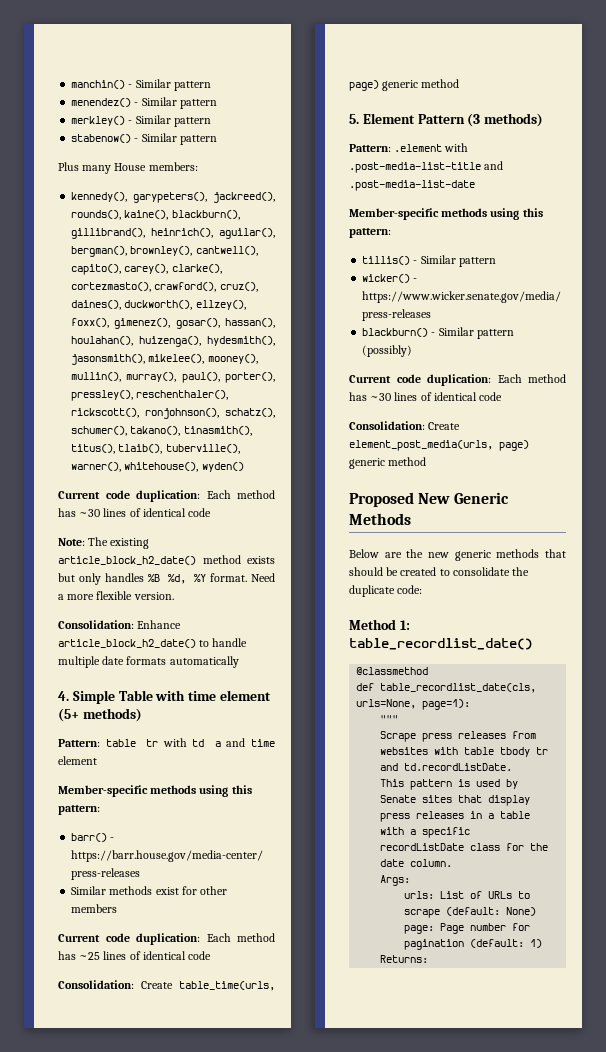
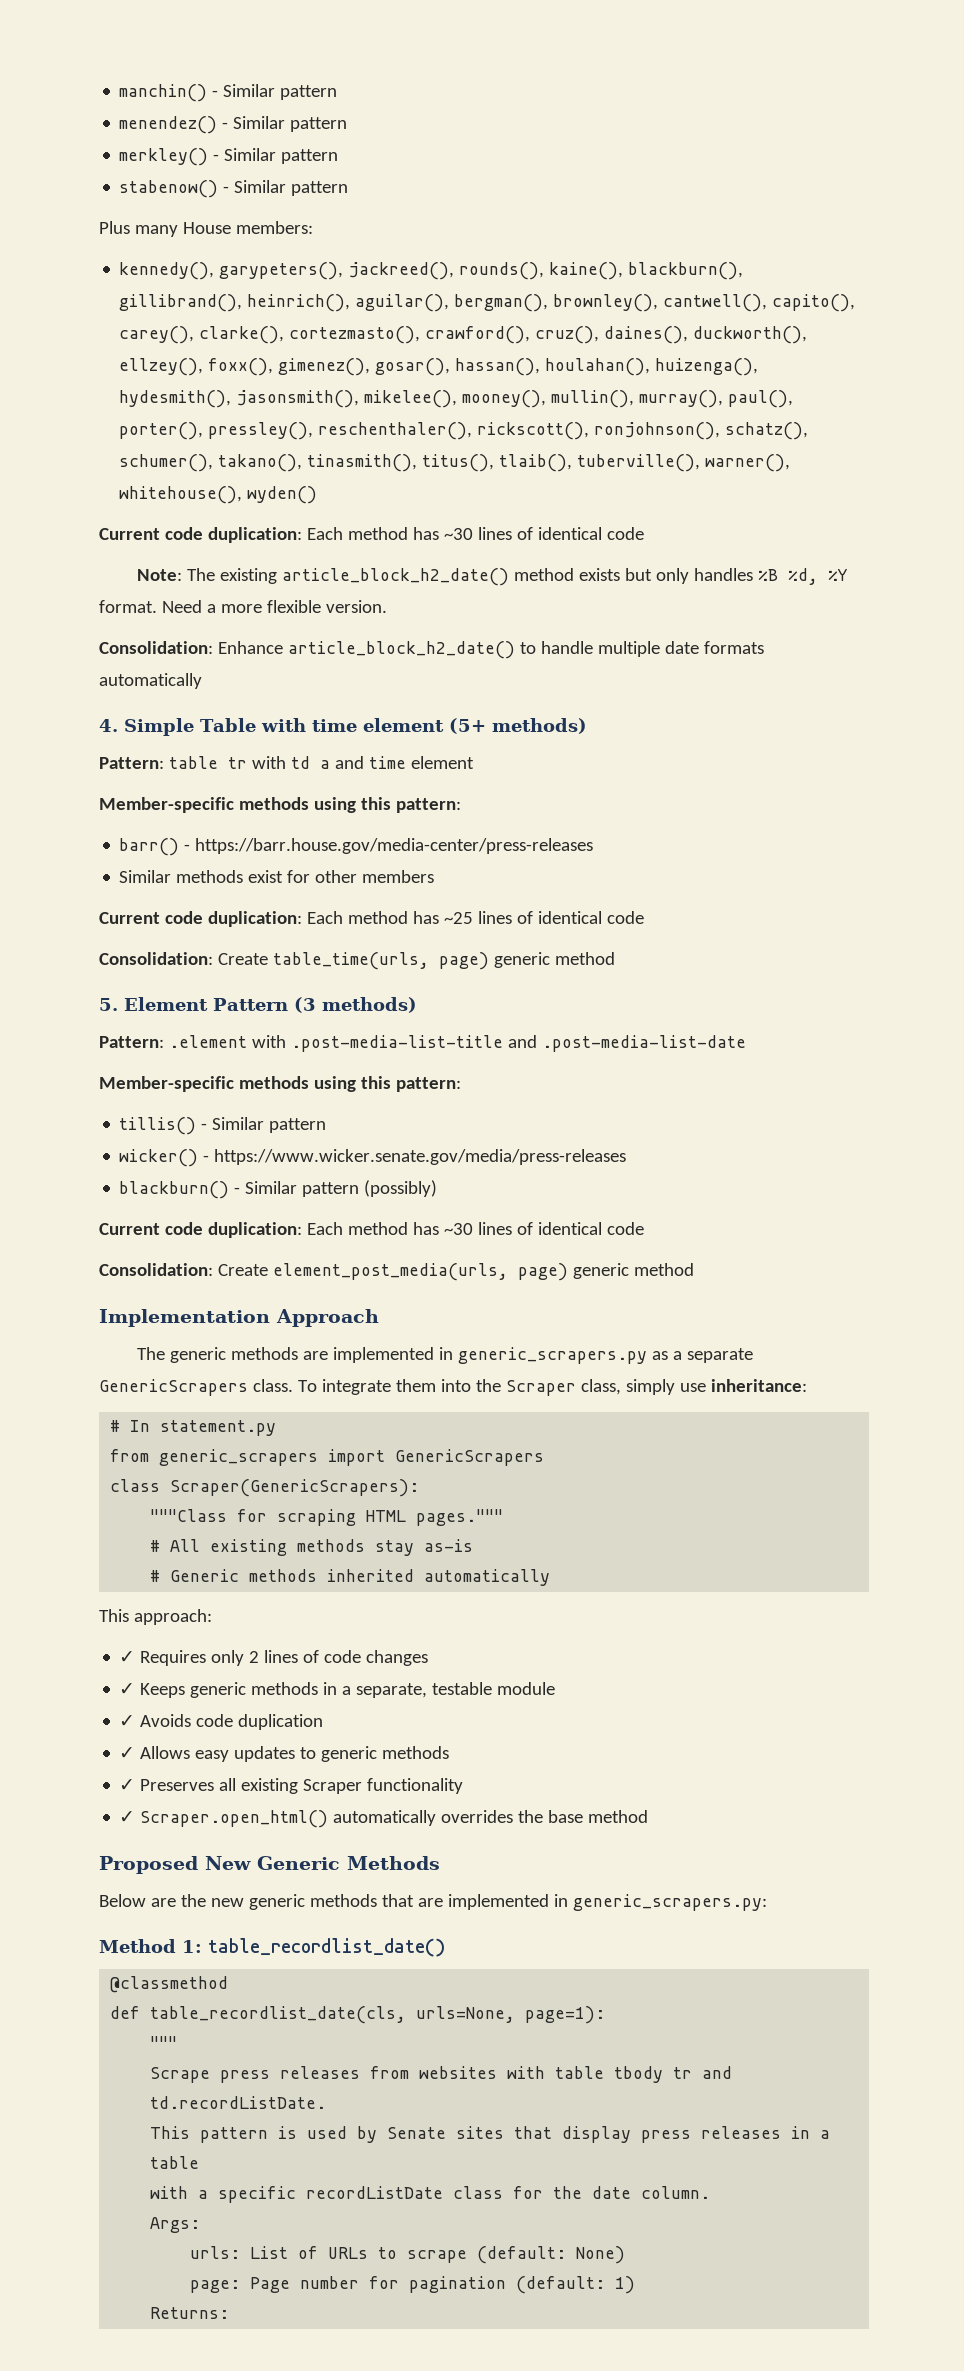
(427, 461) none -> [99,1309,379,1327] [137,1347,754,1364] [99,1379,807,1396] [110,1420,277,1436] [110,1449,545,1466] [110,1479,420,1497] [150,1509,504,1526] [150,1539,474,1556] [150,1569,551,1586] [99,1609,212,1625] [119,1650,429,1666] [119,1682,556,1698] [119,1714,324,1730] [119,1746,450,1762] [119,1778,464,1794] [119,1810,649,1828] // Implementation Approach // The generic methods are implemented in generic_scrapers.py as a separate GenericScrapers class. To integrate them into the Scraper class, simply use inheritance: // # In statement.py // from generic_scrapers import GenericScrapers // class Scraper(GenericScrapers): // """Class for scraping HTML pages.""" // # All existing methods stay as-is // # Generic methods inherited automatically // This approach: // ✓ Requires only 2 lines of code changes // ✓ Keeps generic methods in a separate, testable module // ✓ Avoids code duplication // ✓ Allows easy updates to generic methods // ✓ Preserves all existing Scraper functionality // ✓ Scraper.open_html() automatically overrides the base method
[349,567,530,576] [349,585,423,597] should be created to consolidate the duplicate code: -> [417,1894,767,1911] are implemented in generic_scrapers.py:

